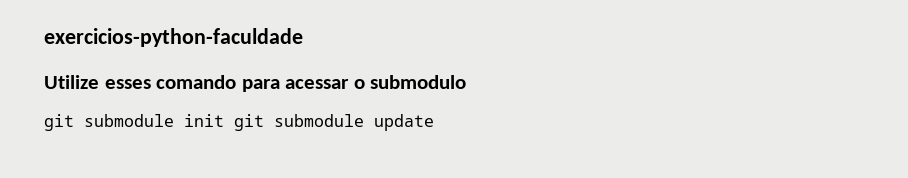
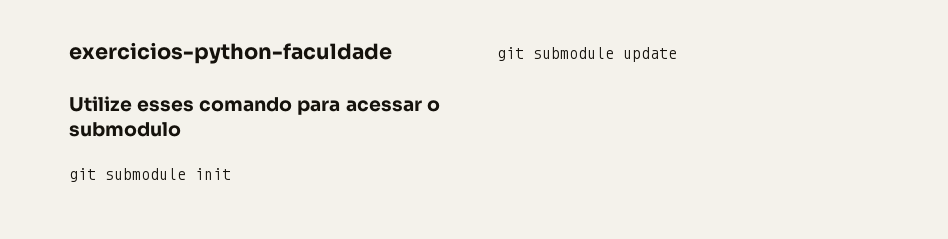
(224, 120) none -> (231, 174) //

